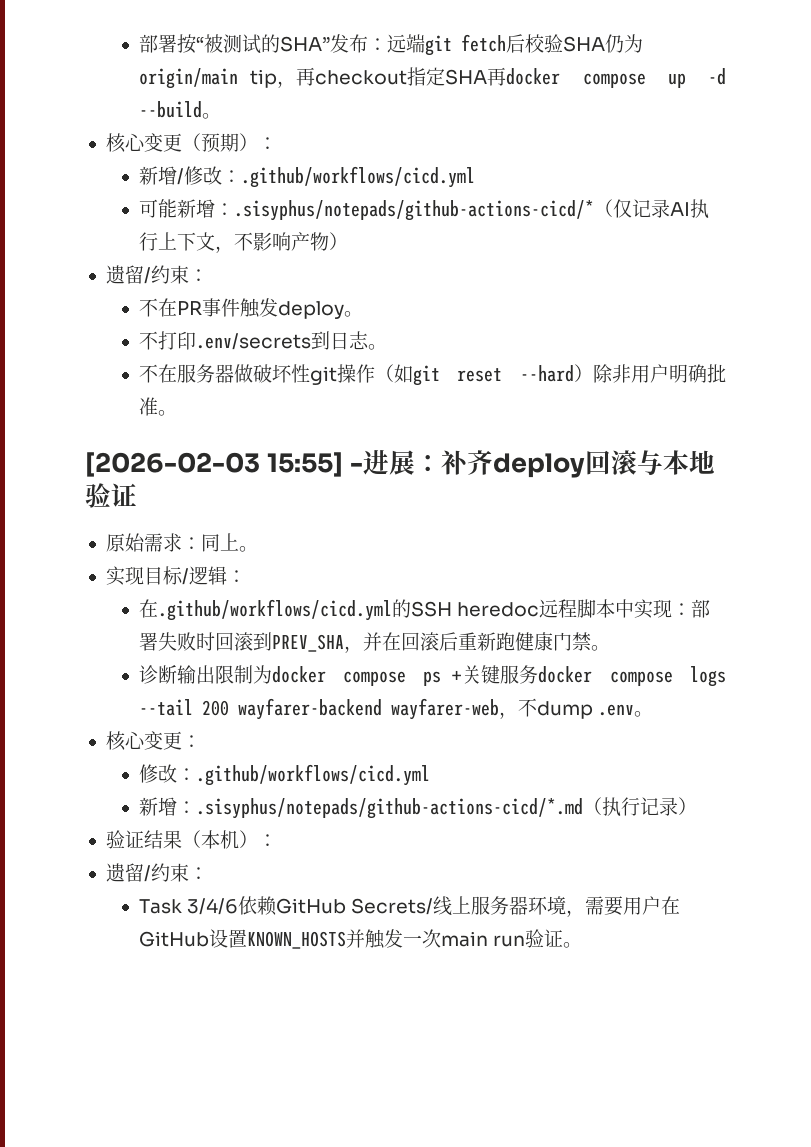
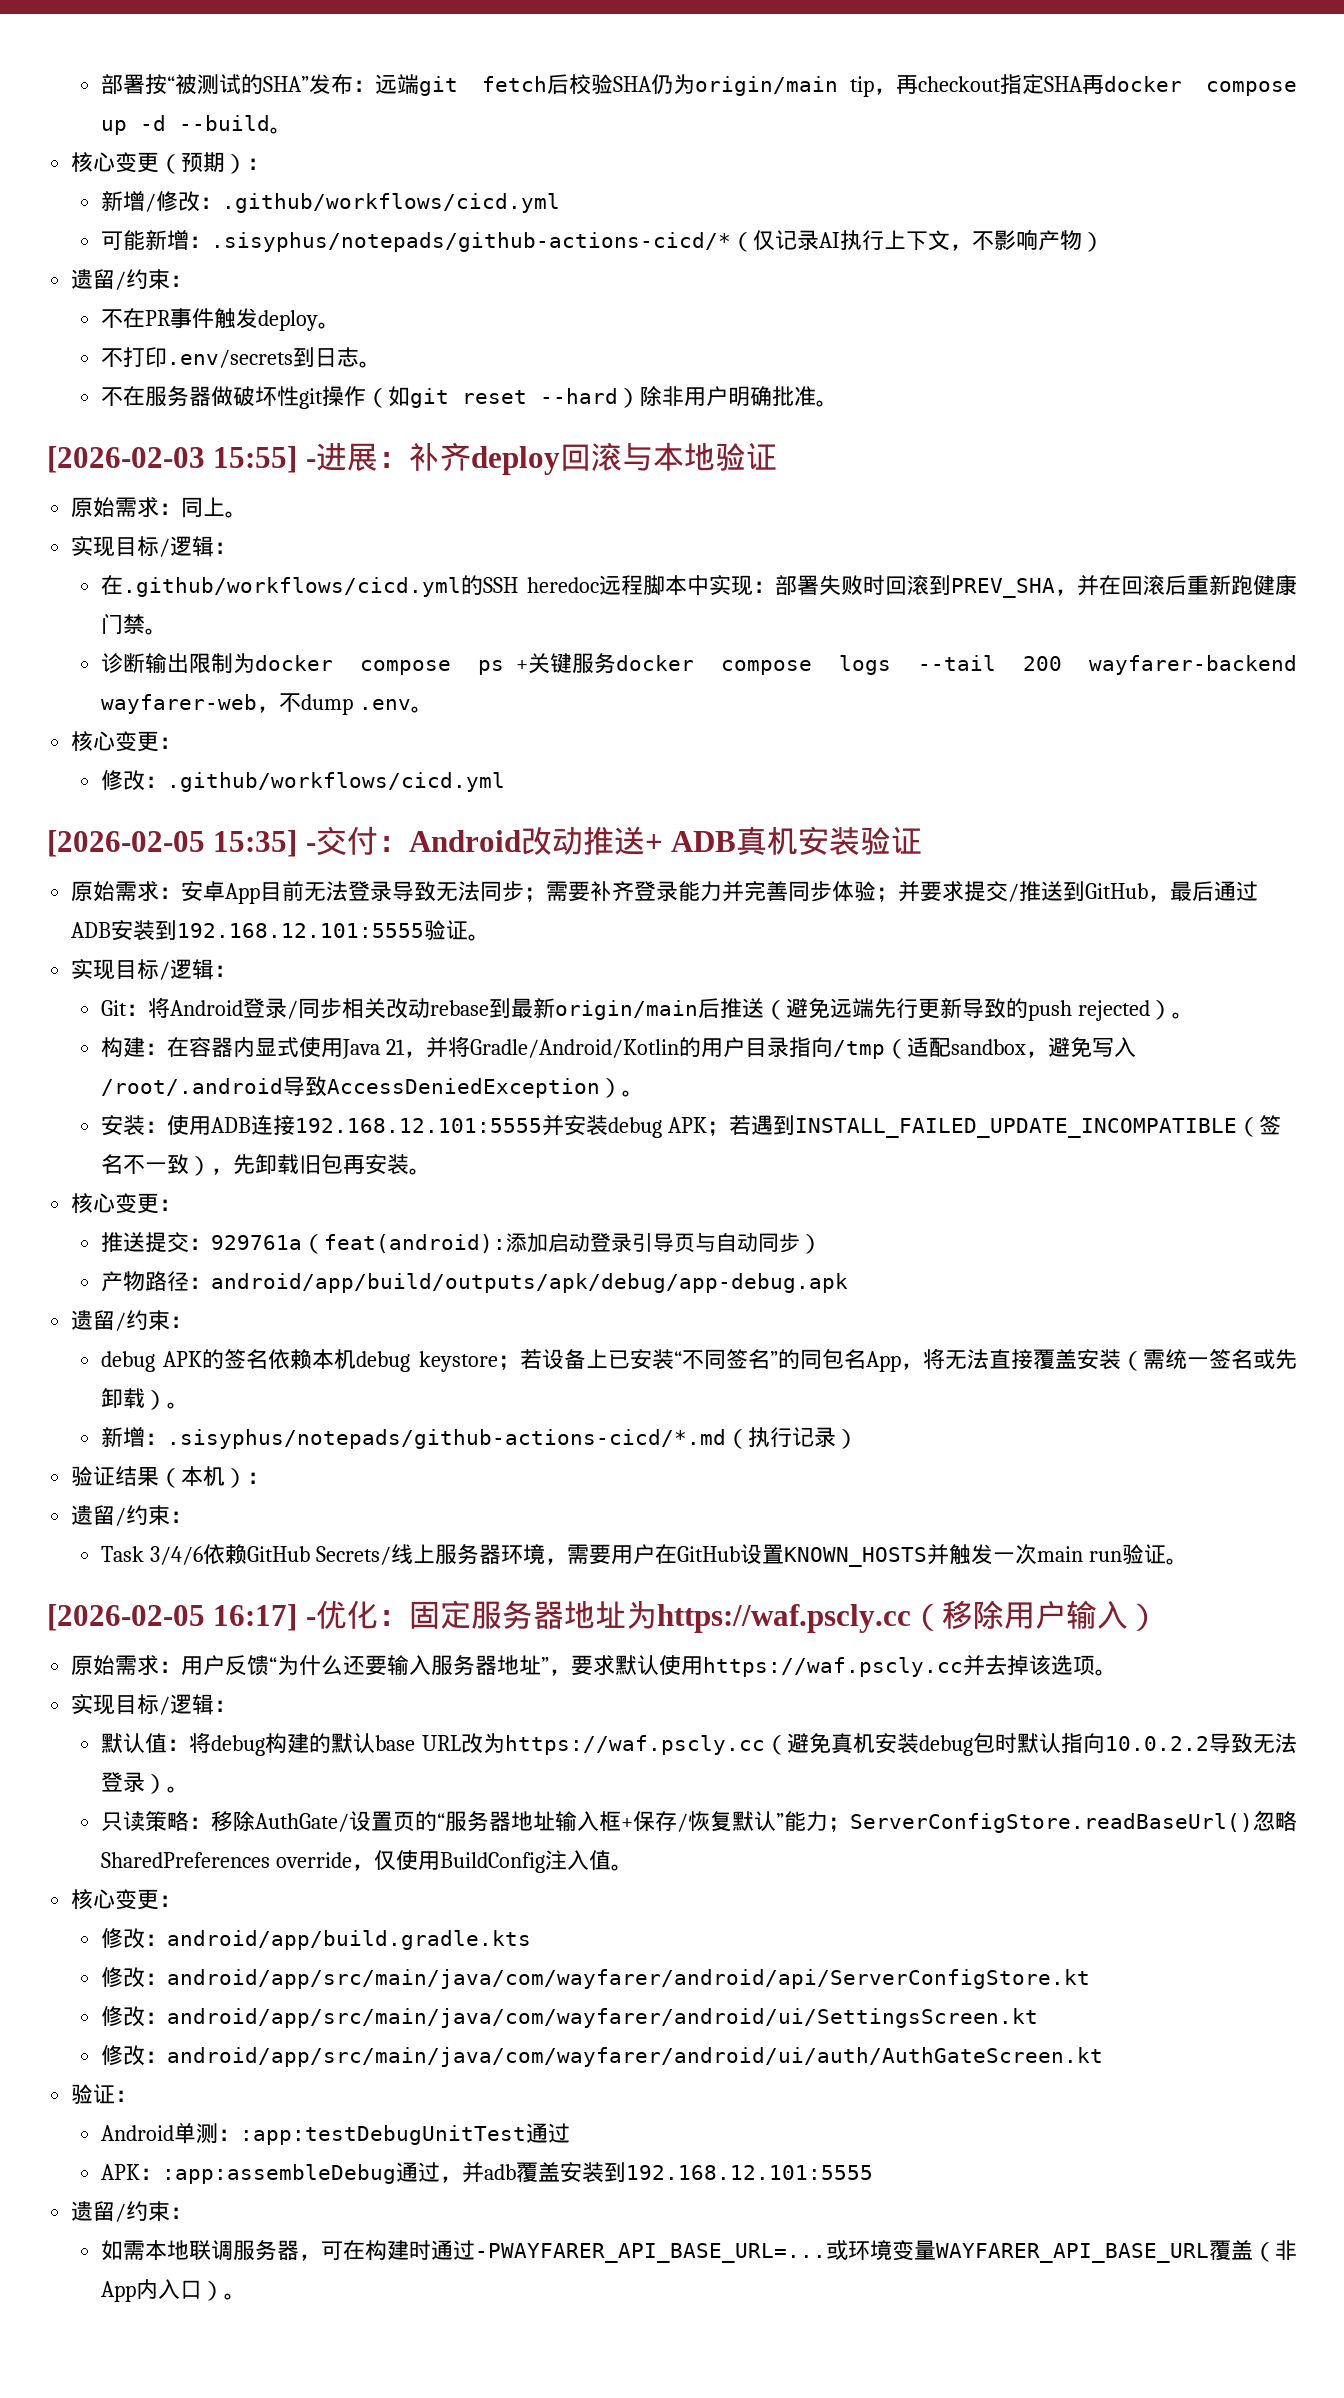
(430, 775) none -> [47,826,923,857] [71,880,1259,904] [71,920,491,941] [71,959,237,980] [100,997,1194,1021] [100,1036,1136,1059] [100,1076,644,1098] [100,1115,1281,1138] [100,1154,431,1176] [71,1193,182,1214] [100,1232,822,1254] [100,1271,848,1293] [71,1310,193,1331] [100,1348,1297,1372] [100,1388,189,1410] // [2026-02-05 15:35] -交付：Android改动推送+ ADB真机安装验证 // 原始需求：安卓App目前无法登录导致无法同步；需要补齐登录能力并完善同步体验；并要求提交/推送到GitHub，最后通过ADB安装到192.168.12.101:5555验证。 // 实现目标/逻辑： // Git：将Android登录/同步相关改动rebase到最新origin/main后推送（避免远端先行更新导致的push rejected）。 // 构建：在容器内显式使用Java 21，并将Gradle/Android/Kotlin的用户目录指向/tmp（适配sandbox，避免写入/root/.android导致AccessDeniedException）。 // 安装：使用ADB连接192.168.12.101:5555并安装debug APK；若遇到INSTALL_FAILED_UPDATE_INCOMPATIBLE（签名不一致），先卸载旧包再安装。 // 核心变更： // 推送提交：929761a（feat(android):添加启动登录引导页与自动同步） // 产物路径：android/app/build/outputs/apk/debug/app-debug.apk // 遗留/约束： // debug APK的签名依赖本机debug keystore；若设备上已安装“不同签名”的同包名App，将无法直接覆盖安装（需统一签名或先卸载）。
(582, 945) none -> [47,1600,1159,1633] [71,1655,1118,1677] [71,1694,237,1715] [100,1732,1297,1756] [100,1772,189,1794] [100,1810,1297,1833] [100,1850,633,1873] [71,1889,182,1910] [100,1928,531,1950] [100,1967,1090,1989] [100,2006,1038,2028] [100,2045,1103,2067] [71,2084,138,2104] [100,2123,570,2145] [100,2162,873,2184] [71,2201,193,2222] [100,2240,1297,2263] [100,2279,246,2302] // [2026-02-05 16:17] -优化：固定服务器地址为https://waf.pscly.cc（移除用户输入） // 原始需求：用户反馈“为什么还要输入服务器地址”，要求默认使用https://waf.pscly.cc并去掉该选项。 // 实现目标/逻辑： // 默认值：将debug构建的默认base URL改为https://waf.pscly.cc（避免真机安装debug包时默认指向10.0.2.2导致无法登录）。 // 只读策略：移除AuthGate/设置页的“服务器地址输入框+保存/恢复默认”能力；ServerConfigStore.readBaseUrl()忽略SharedPreferences override，仅使用BuildConfig注入值。 // 核心变更： // 修改：android/app/build.gradle.kts // 修改：android/app/src/main/java/com/wayfarer/android/api/ServerConfigStore.kt // 修改：android/app/src/main/java/com/wayfarer/android/ui/SettingsScreen.kt // 修改：android/app/src/main/java/com/wayfarer/android/ui/auth/AuthGateScreen.kt // 验证： // Android单测：:app:testDebugUnitTest通过 // APK：:app:assembleDebug通过，并adb覆盖安装到192.168.12.101:5555 // 遗留/约束： // 如需本地联调服务器，可在构建时通过-PWAYFARER_API_BASE_URL=...或环境变量WAYFARER_API_BASE_URL覆盖（非App内入口）。

